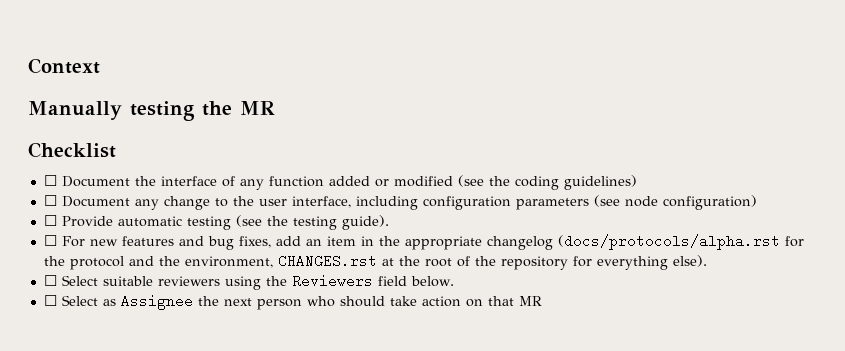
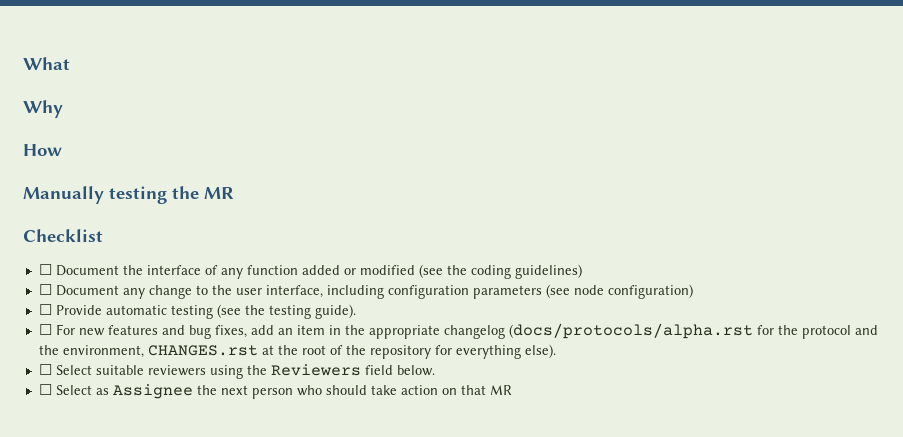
[28,58,100,74] Context -> [23,57,70,70] [23,100,63,118] [23,144,62,156] What // Why // How

